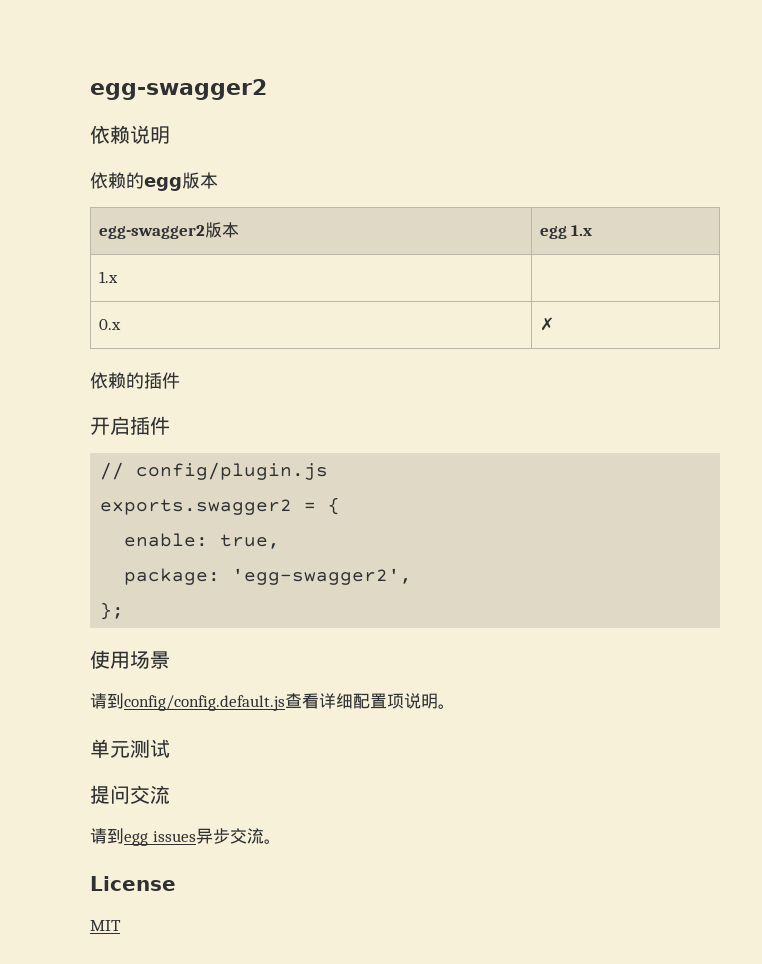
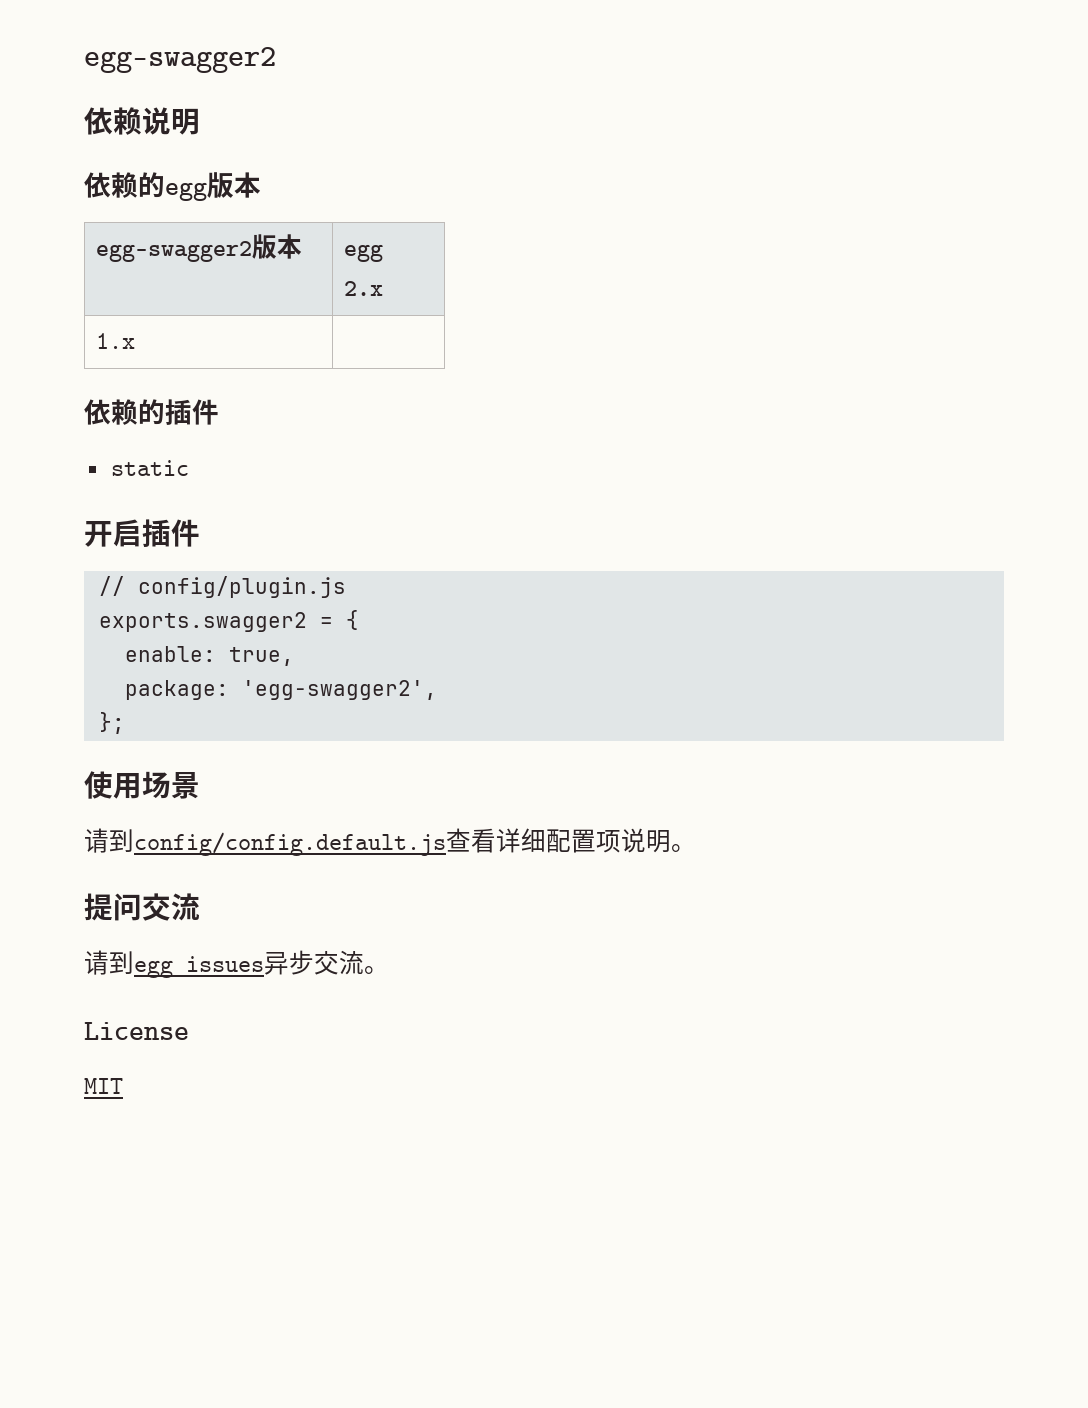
[571,225,593,236] 1.x -> [344,281,384,296] 2.x
[98,319,121,330] [539,317,554,331] // 0.x | ✗ -> (136, 341) none
(180, 380) none -> [110,460,189,476] // static
[90,739,170,758] // 单元测试 -> (696, 848) none

